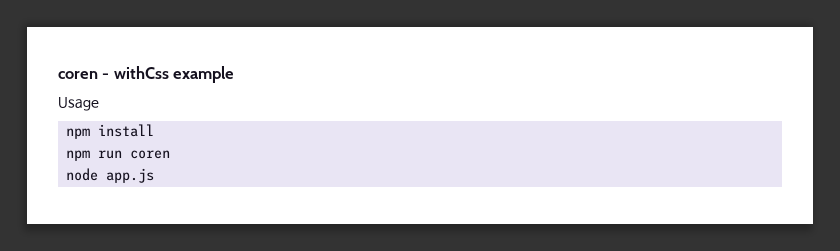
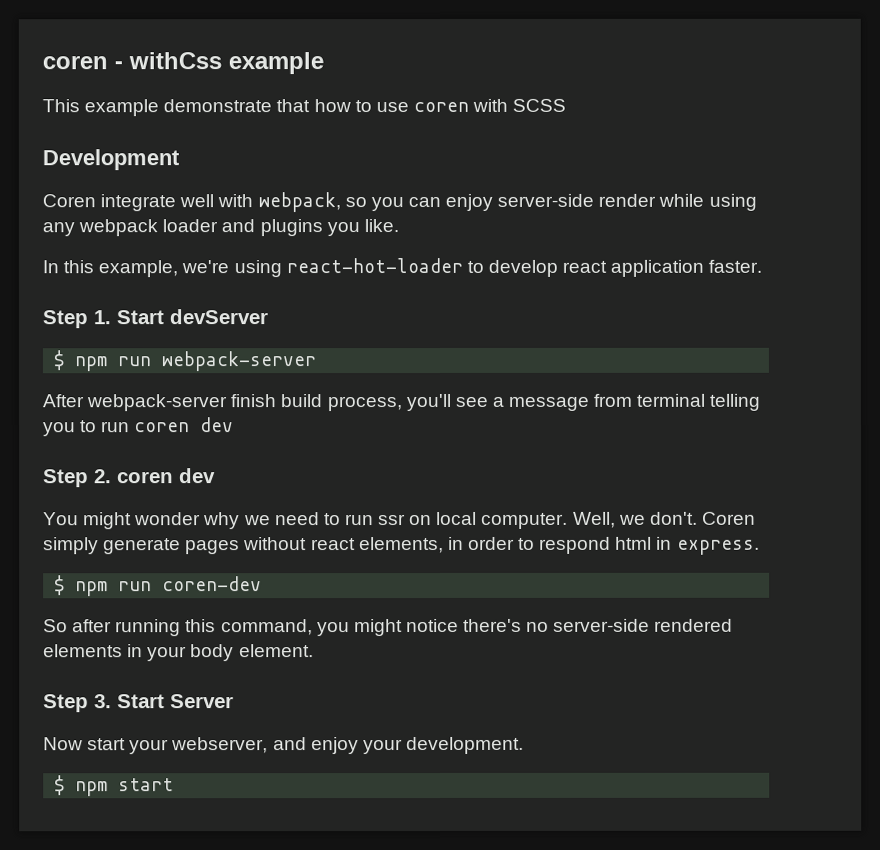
[58,97,99,111] [66,124,155,139] [66,150,171,161] [66,168,155,183] Usage // npm install // npm run coren // node app.js -> [42,98,567,117] [42,149,180,171] [42,192,757,213] [42,219,399,237] [42,257,763,278] [42,309,268,329] [53,350,317,372] [42,393,761,412] [42,417,235,437] [43,468,216,488] [43,511,756,530] [43,536,760,555] [54,575,263,597] [43,618,734,637] [43,644,314,662] [43,694,234,713] [43,736,524,755] [54,775,175,797] This example demonstrate that how to use coren with SCSS // Development // Coren integrate well with webpack, so you can enjoy server-side render while using any webpack loader and plugins you like. // In this example, we're using react-hot-loader to develop react application faster. // Step 1. Start devServer // $ npm run webpack-server // After webpack-server finish build process, you'll see a message from terminal telling you to run coren dev // Step 2. coren dev // You might wonder why we need to run ssr on local computer. Well, we don't. Coren simply generate pages without react elements, in order to respond html in express. // $ npm run coren-dev // So after running this command, you might notice there's no server-side rendered elements in your body element. // Step 3. Start Server // Now start your webserver, and enjoy your development. // $ npm start

